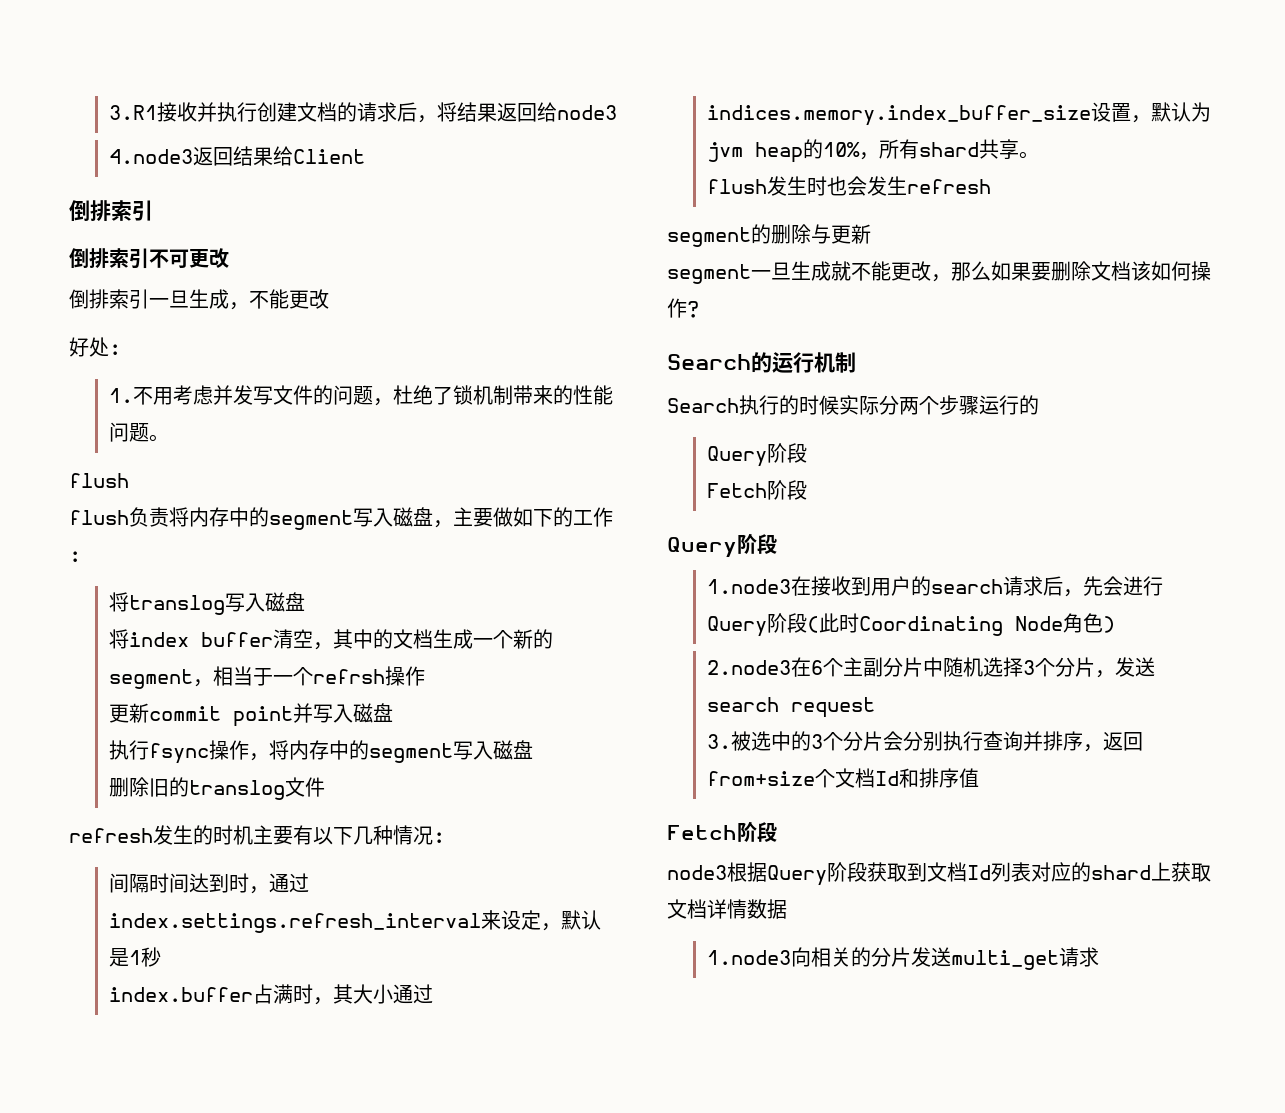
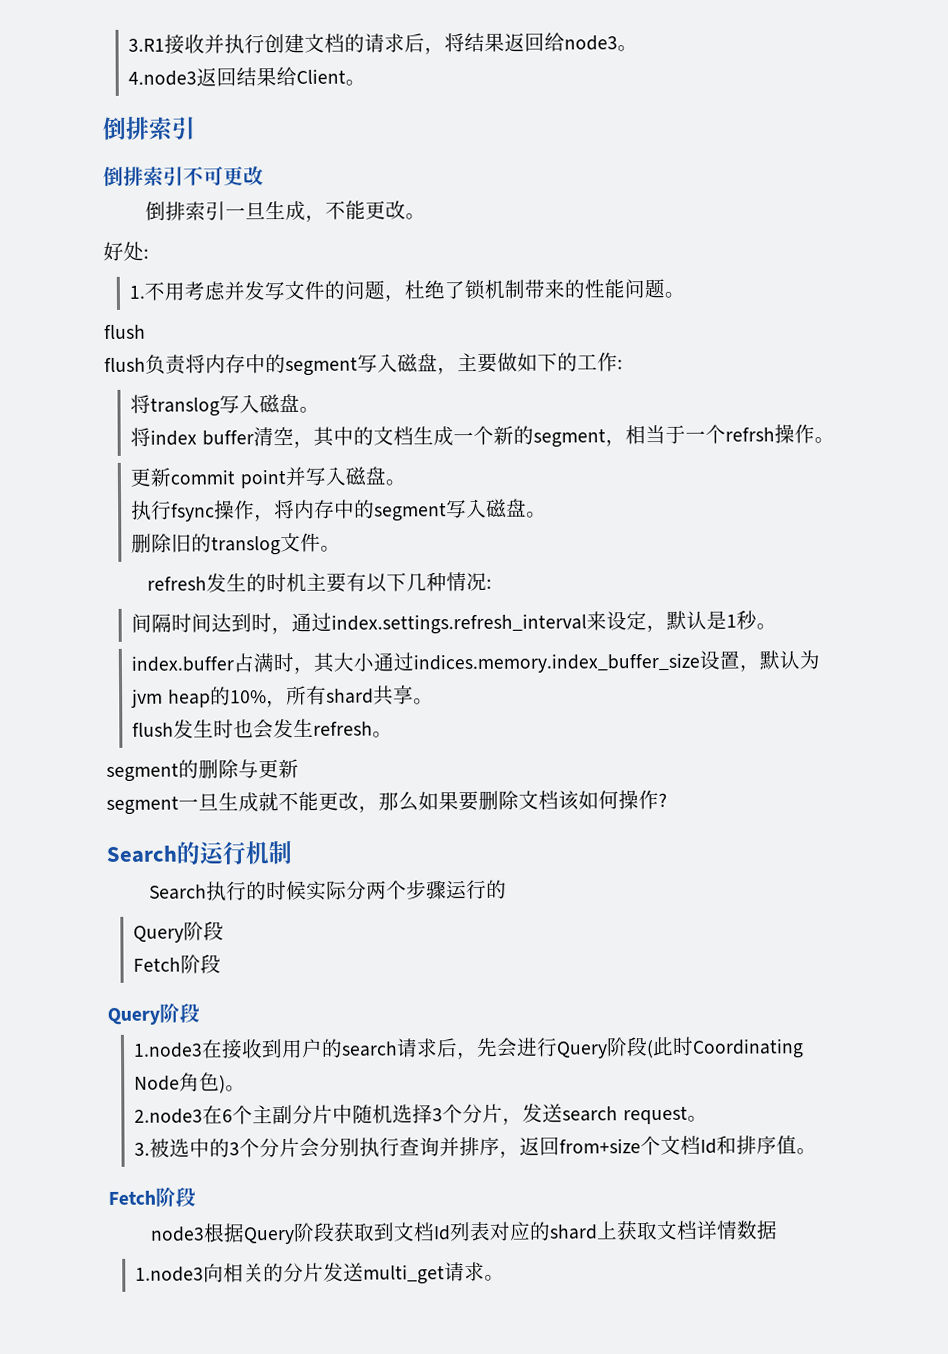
(617, 112) none -> [617,45,639,52] 。
(365, 156) none -> [345,79,367,86] 。
(329, 299) none -> [405,213,427,220] 。
(305, 601) none -> [299,406,321,413] 。
(425, 676) none -> [813,437,835,444] 。
(393, 712) none -> [384,479,406,486] 。
(533, 749) none -> [526,511,548,518] 。
(325, 787) none -> [320,545,342,552] 。
(161, 957) none -> [756,623,778,630] 。
(991, 186) none -> [372,731,394,738] 。
(1115, 624) none -> [225,1085,247,1092] 。
(875, 707) none -> [686,1115,708,1122] 。
(979, 778) none -> [796,1148,818,1155] 。
(1099, 957) none -> [484,1274,506,1281] 。

